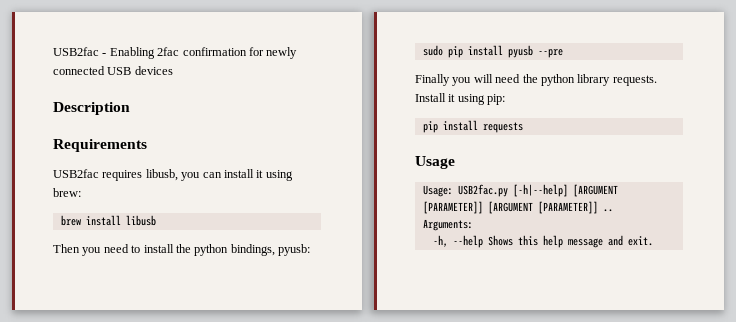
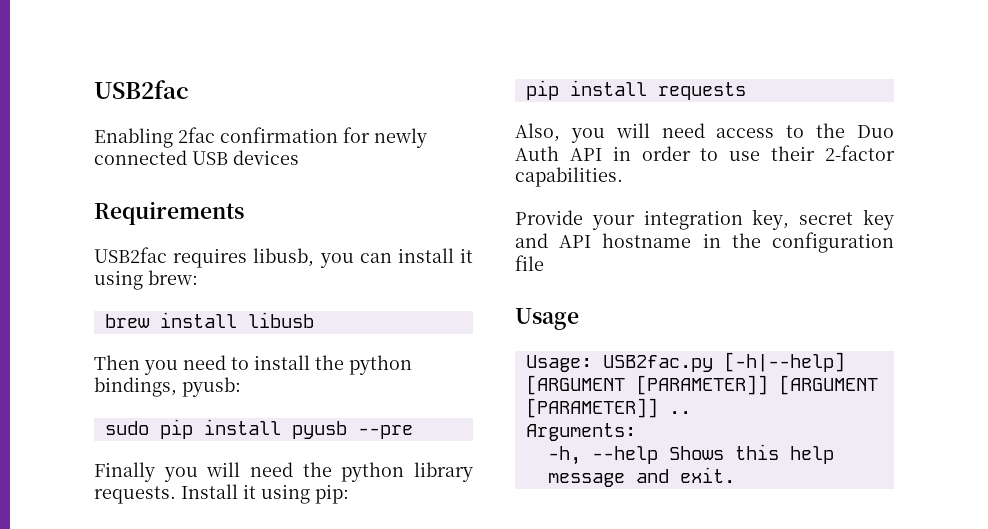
[53,47,107,56] USB2fac - -> [94,80,189,99] USB2fac //
[53,102,130,115] // Description -> (299, 157) none
(523, 127) none -> [515,123,894,143] [515,145,895,161] [515,167,623,187] [515,209,894,230] [515,232,894,253] [515,255,544,271] // Also, you will need access to the Duo Auth API in order to use their 2-factor capabilities. // Provide your integration key, secret key and API hostname in the configuration file

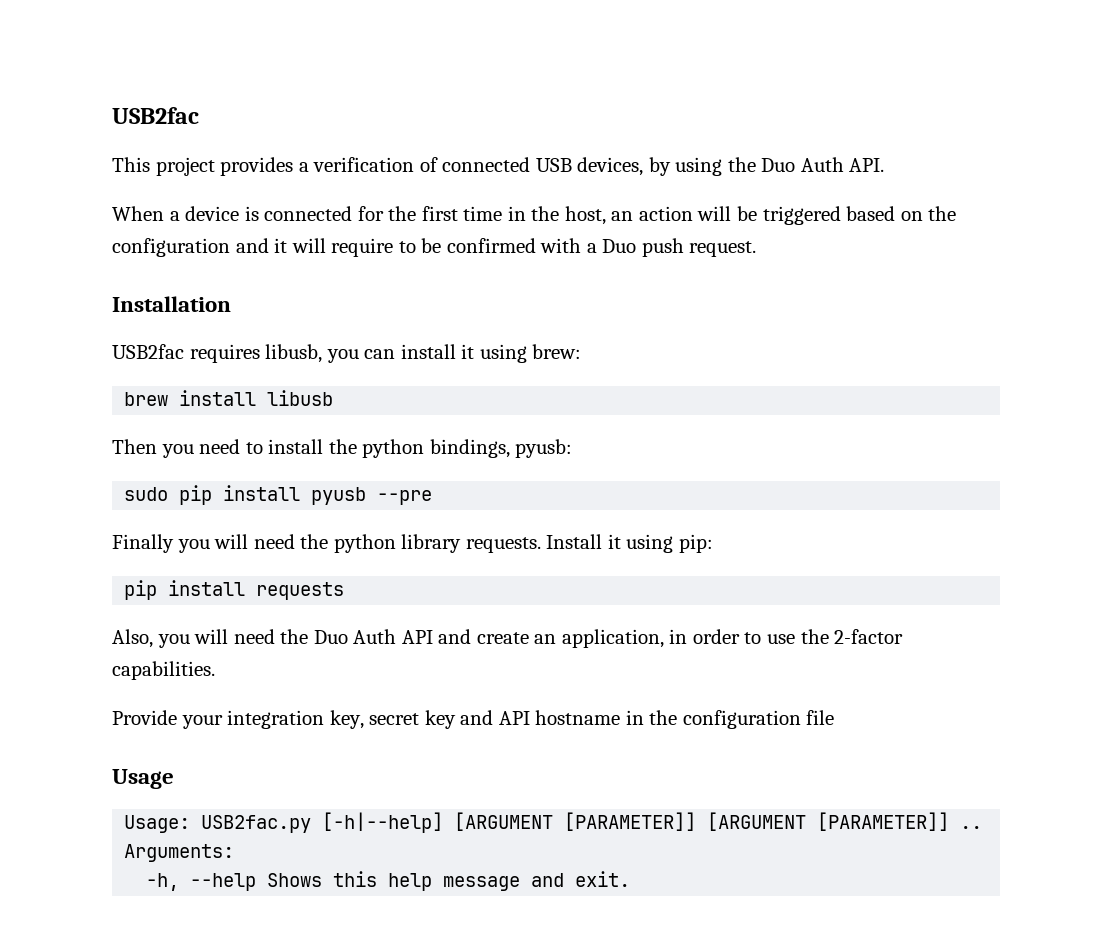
[94,127,427,148] [94,150,299,165] [94,201,244,225] Enabling 2fac confirmation for newly connected USB devices // Requirements -> [112,157,885,176] [112,206,957,225] [112,238,757,257] [112,296,231,312] This project provides a verification of connected USB devices, by using the Duo Auth API. // When a device is connected for the first time in the host, an action will be triggered based on the configuration and it will require to be confirmed with a Duo push request. // Installation
[716,125,805,138] access to -> (275, 636) none
(602, 154) none -> [438,629,664,648] and create an application,
[771,146,816,161] their -> [800,629,829,644] the

